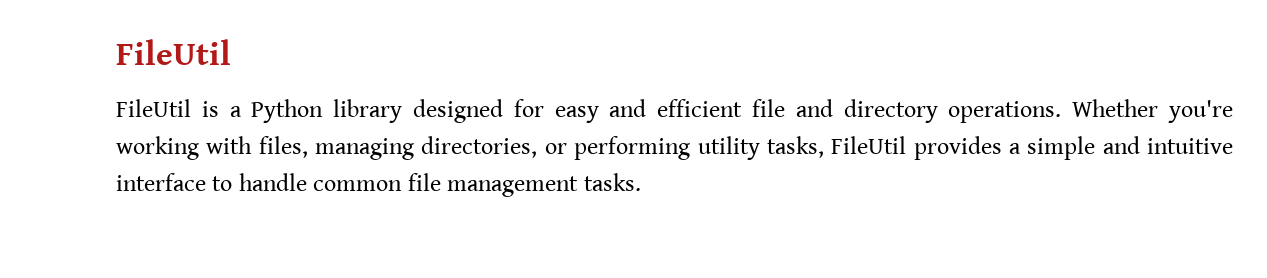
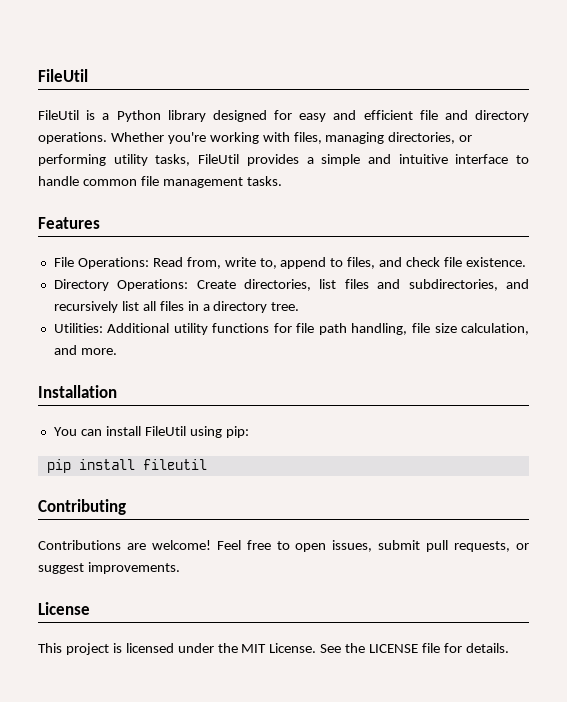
(641, 182) none -> [38,217,100,229] [53,257,526,269] [53,279,530,291] [53,301,300,313] [53,323,529,335] [53,345,117,355] [38,385,117,398] [53,426,249,438] [46,459,207,473] [38,499,126,515] [38,540,530,552] [38,562,180,574] [38,602,90,615] [38,643,509,655] // Features // File Operations: Read from, write to, append to files, and check file existence. // Directory Operations: Create directories, list files and subdirectories, and recursively list all files in a directory tree. // Utilities: Additional utility functions for file path handling, file size calculation, and more. // Installation // You can install FileUtil using pip: // pip install fileutil // Contributing // Contributions are welcome! Feel free to open issues, submit pull requests, or suggest improvements. // License // This project is licensed under the MIT License. See the LICENSE file for details.

